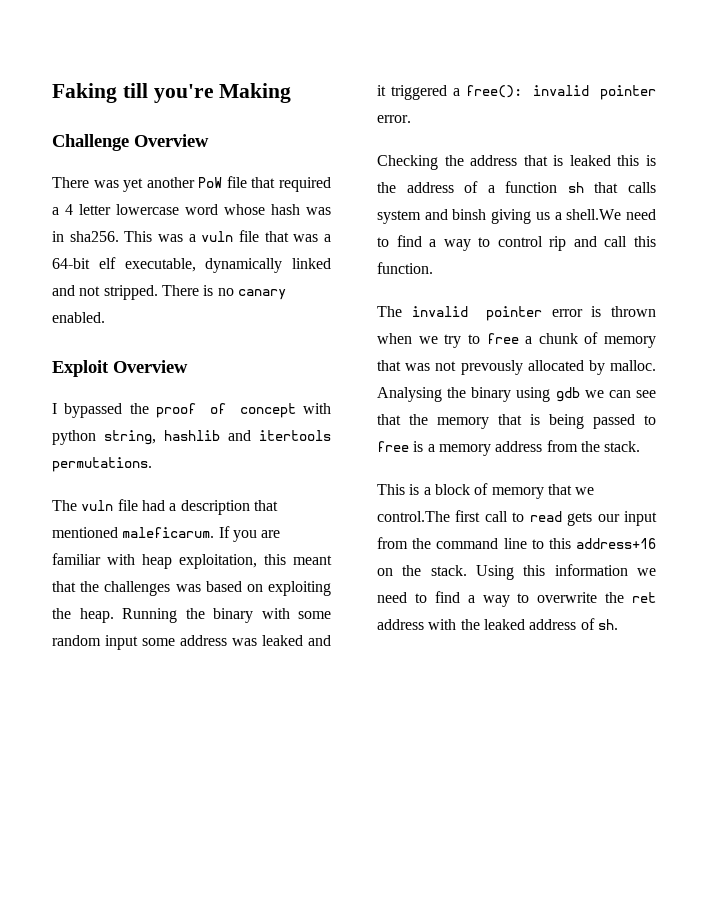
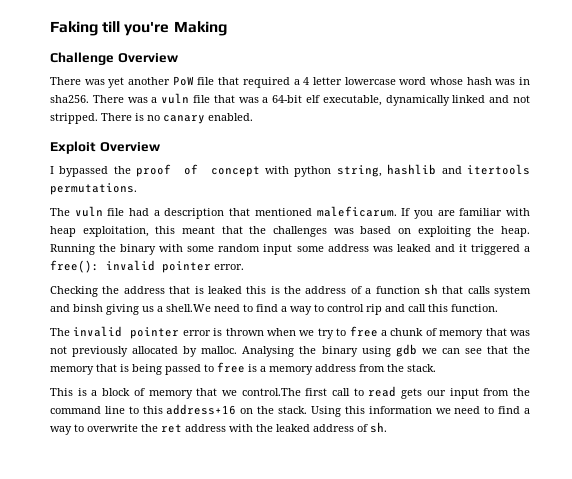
[124,231,153,242] This -> [92,95,124,103] There
[460,360,523,375] prevously -> [72,346,129,357] previously

